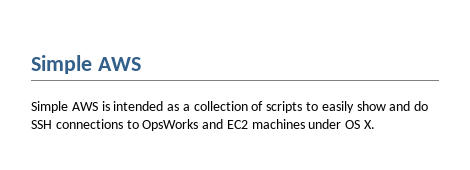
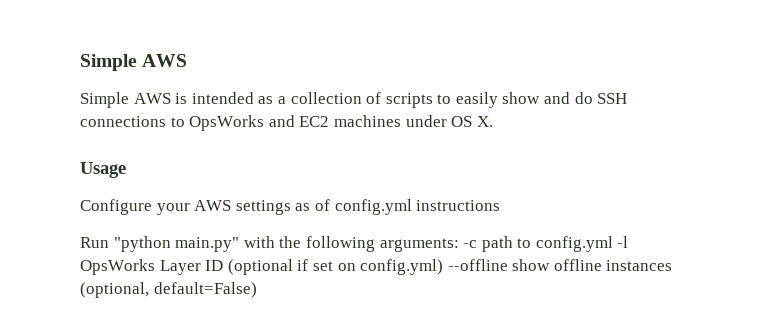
(376, 124) none -> [80,162,126,178] [80,199,501,215] [80,236,629,252] [80,259,673,275] [80,282,257,298] // Usage // Configure your AWS settings as of config.yml instructions // Run "python main.py" with the following arguments: -c path to config.yml -l OpsWorks Layer ID (optional if set on config.yml) --offline show offline instances (optional, default=False)

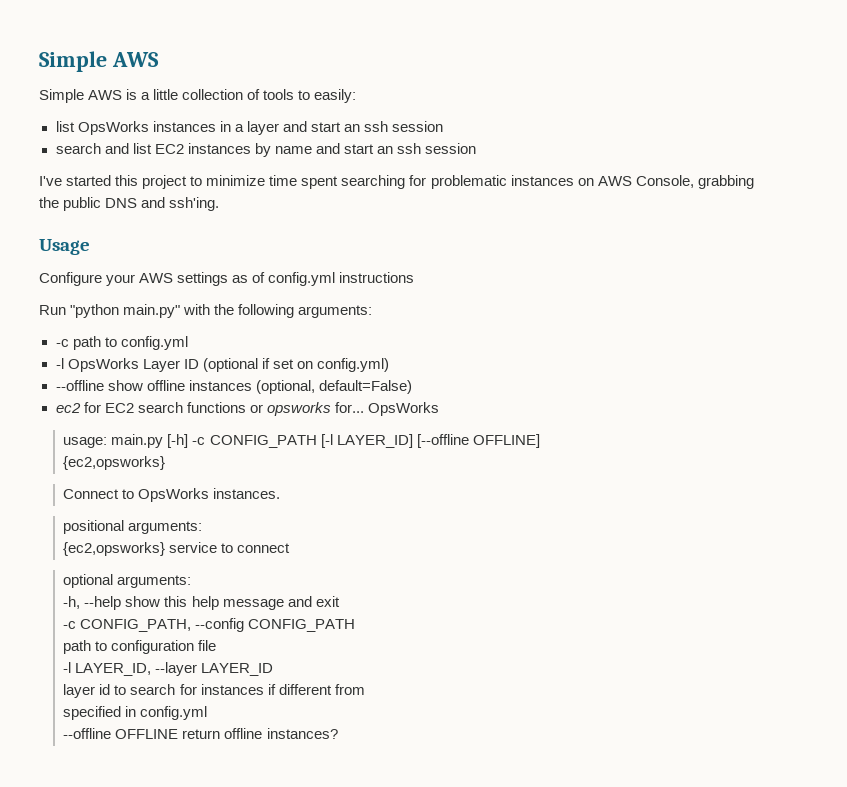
[191,92,628,108] [80,115,493,131] intended as a collection of scripts to easily show and do SSH connections to OpsWorks and EC2 machines under OS X. -> [141,89,357,103] [55,121,444,135] [55,143,477,157] [39,175,754,189] [39,197,220,211] a little collection of tools to easily: // list OpsWorks instances in a layer and start an ssh session // search and list EC2 instances by name and start an ssh session // I've started this project to minimize time spent searching for problematic instances on AWS Console, grabbing the public DNS and ssh'ing.
(459, 245) none -> (373, 311) //
(613, 244) none -> (188, 343) //
(444, 267) none -> (389, 365) //
(257, 290) none -> [55,402,439,416] [63,434,540,448] [63,456,166,470] [63,488,281,502] [63,520,203,534] [63,542,291,556] [63,574,192,588] [63,596,340,610] [63,618,356,632] [63,640,217,654] [63,662,274,676] [63,684,365,698] [63,706,208,720] [63,728,338,739] // ec2 for EC2 search functions or opsworks for... OpsWorks // usage: main.py [-h] -c CONFIG_PATH [-l LAYER_ID] [--offline OFFLINE] // {ec2,opsworks} // Connect to OpsWorks instances. // positional arguments: // {ec2,opsworks} service to connect // optional arguments: // -h, --help show this help message and exit // -c CONFIG_PATH, --config CONFIG_PATH // path to configuration file // -l LAYER_ID, --layer LAYER_ID // layer id to search for instances if different from // specified in config.yml // --offline OFFLINE return offline instances?

